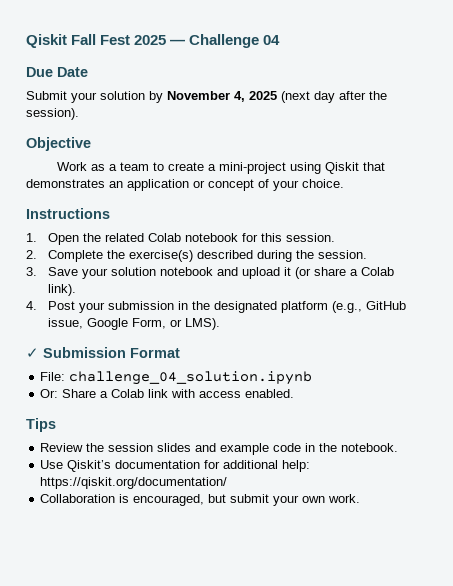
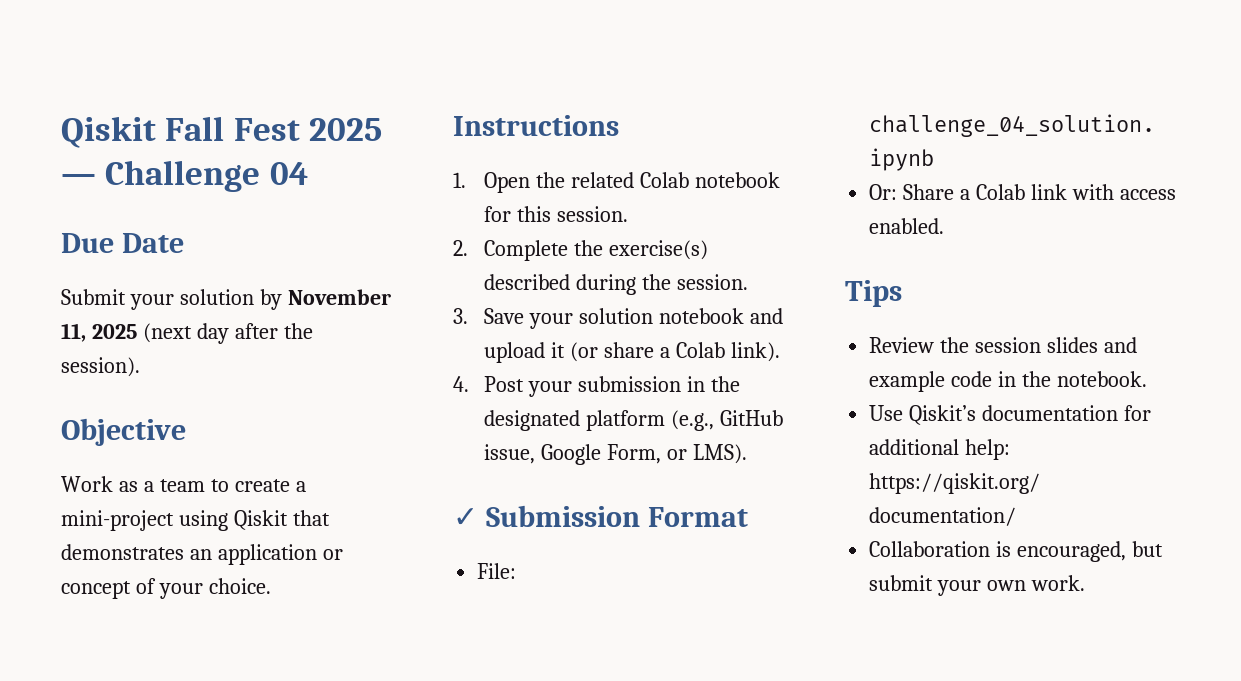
[234,91,245,102] 4, -> [61,323,86,342] 11,

